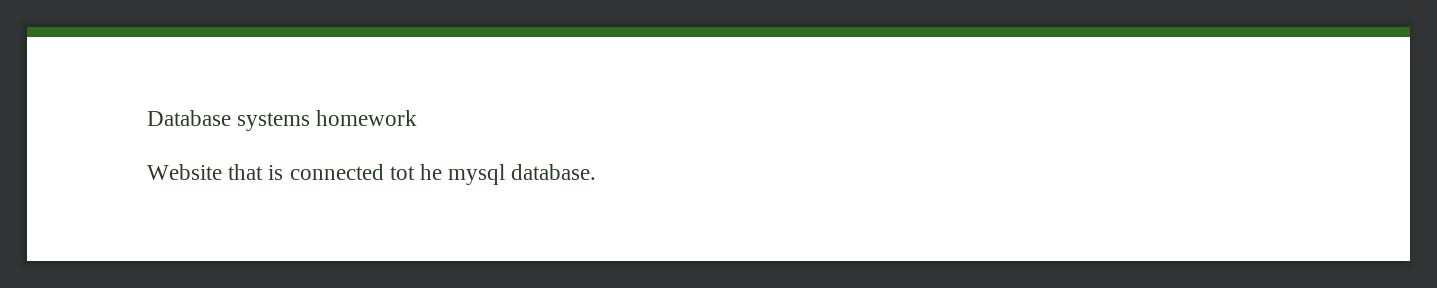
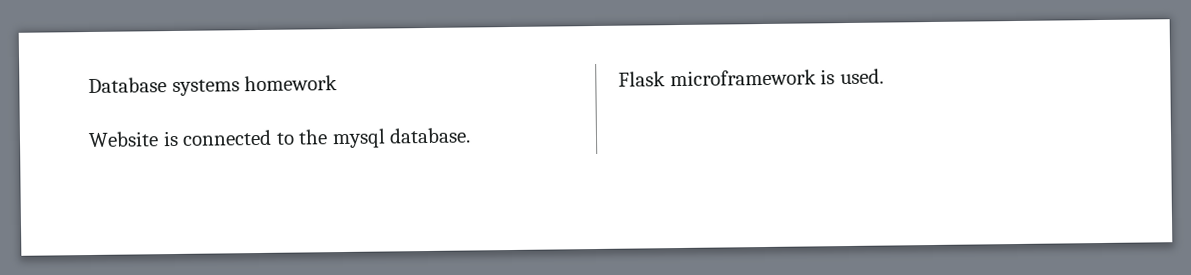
[228,164,264,180] that -> (159, 139) none
[389,164,443,180] tot he -> [275,129,329,145] to the
(597, 172) none -> [618,68,884,87] // Flask microframework is used.

